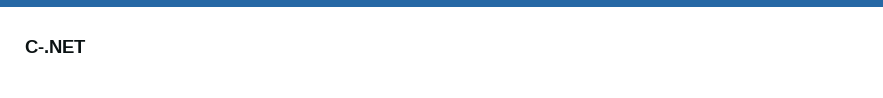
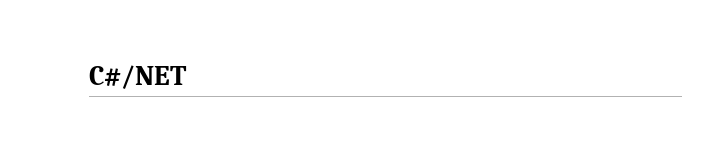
[25,40,86,53] C-.NET -> [89,65,187,89] C#/NET

